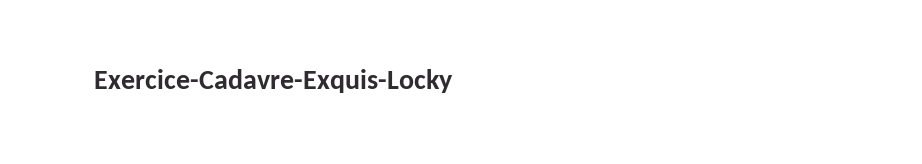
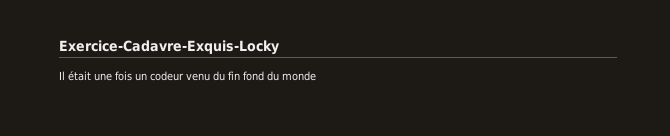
(453, 81) none -> [59,71,316,81] // Il était une fois un codeur venu du fin fond du monde

